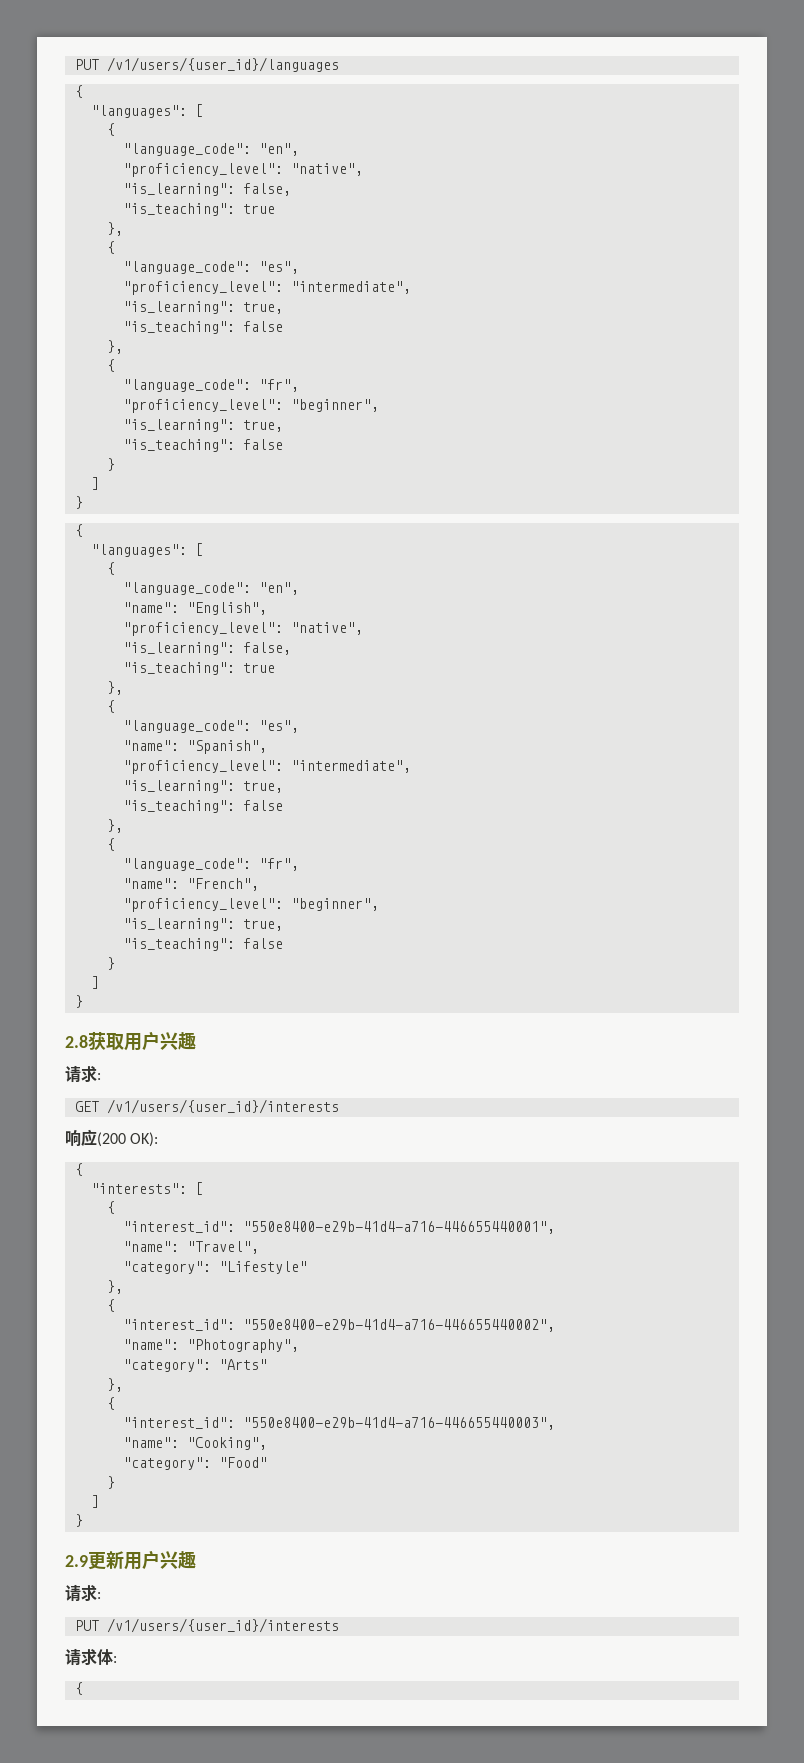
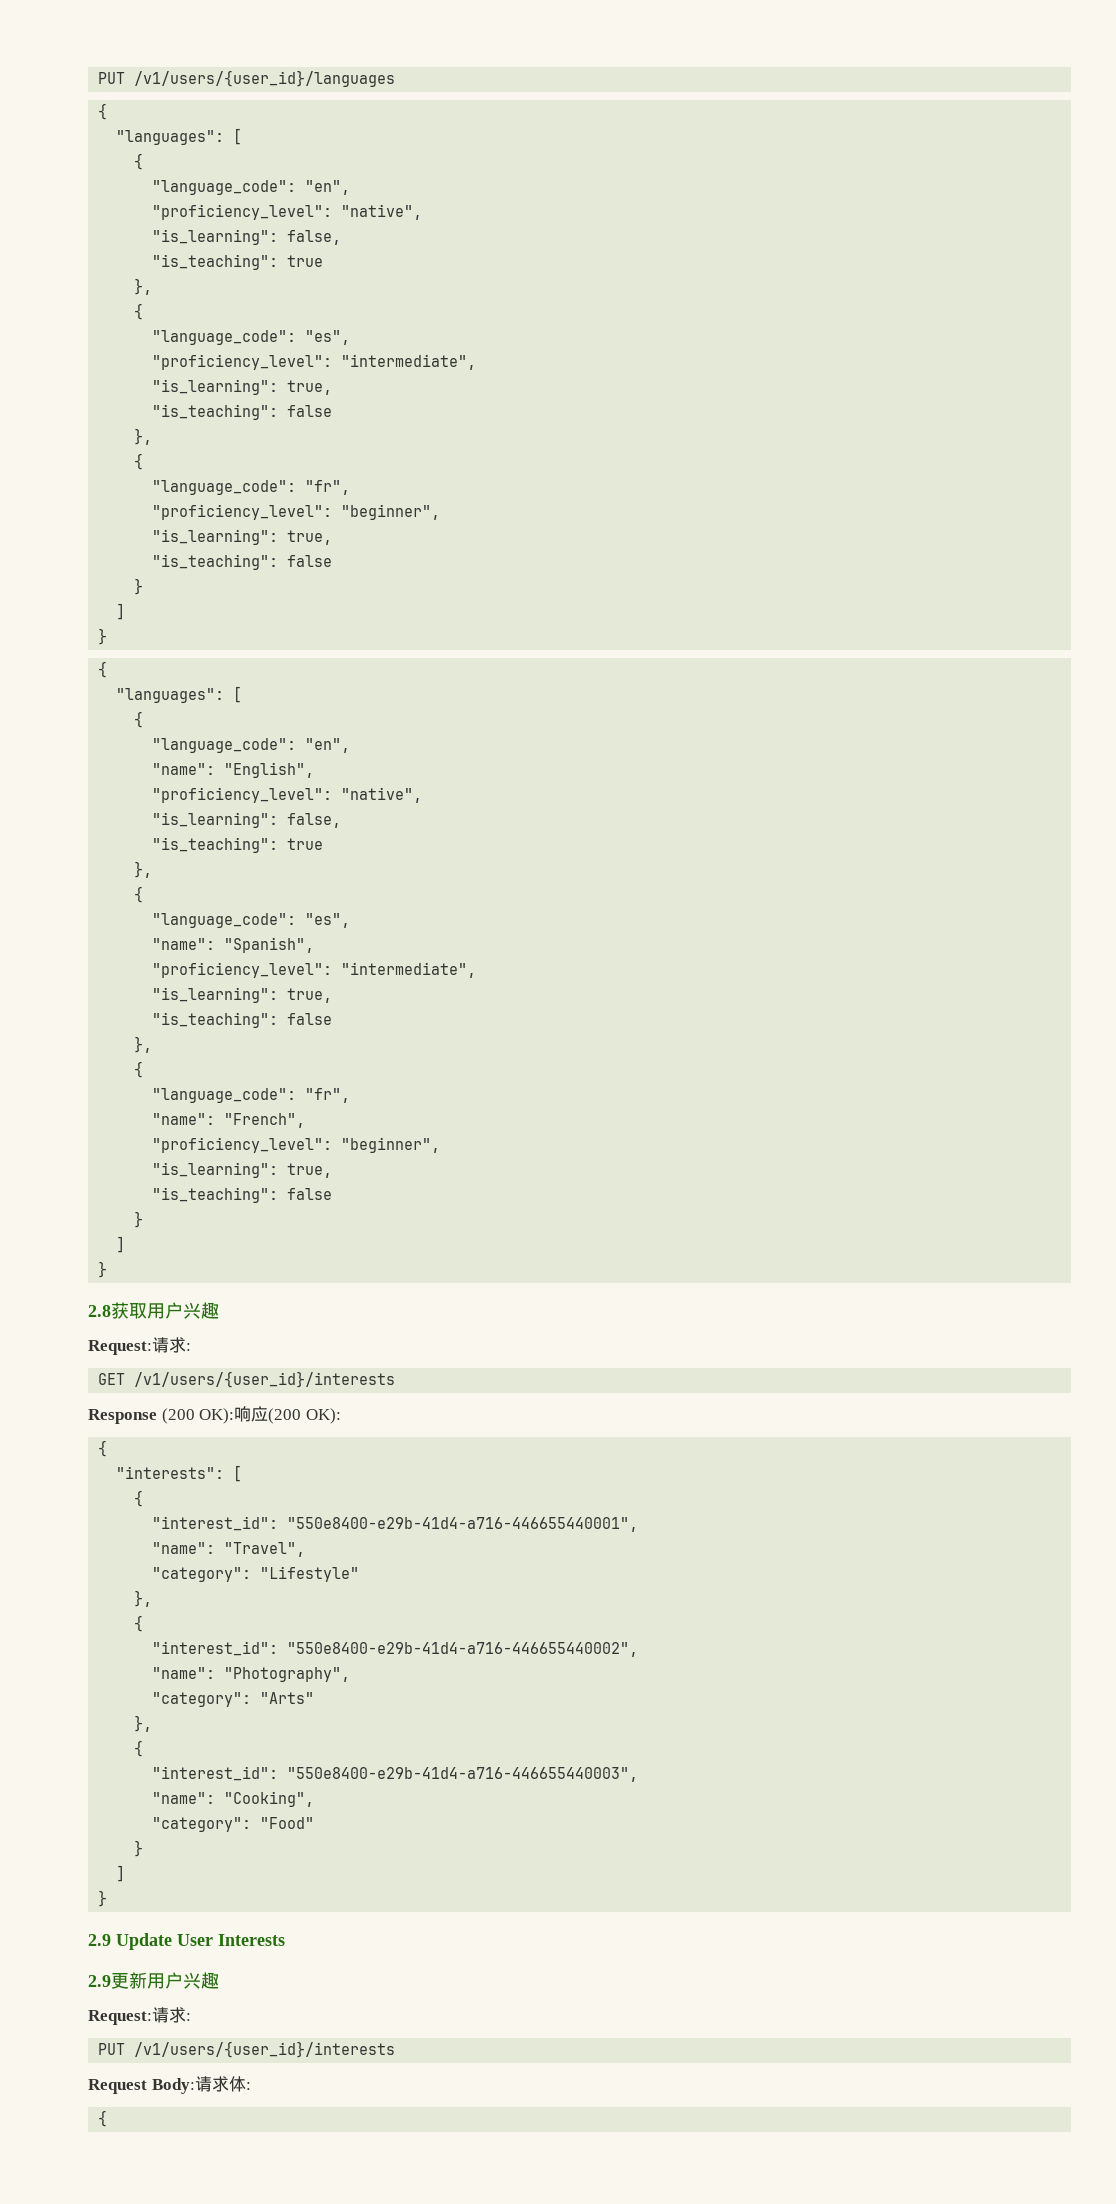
(196, 1041) none -> [88,1340,152,1355] Request:
(339, 1106) none -> [88,1408,235,1424] Response (200 OK):
(83, 1520) none -> [88,1933,285,1950] // 2.9 Update User Interests
(196, 1560) none -> [88,2010,152,2025] Request:
(339, 1625) none -> [88,2078,195,2094] Request Body:

